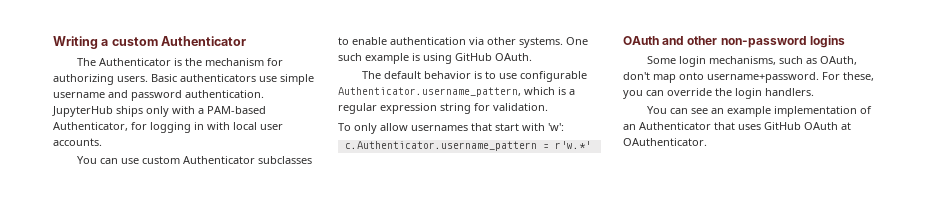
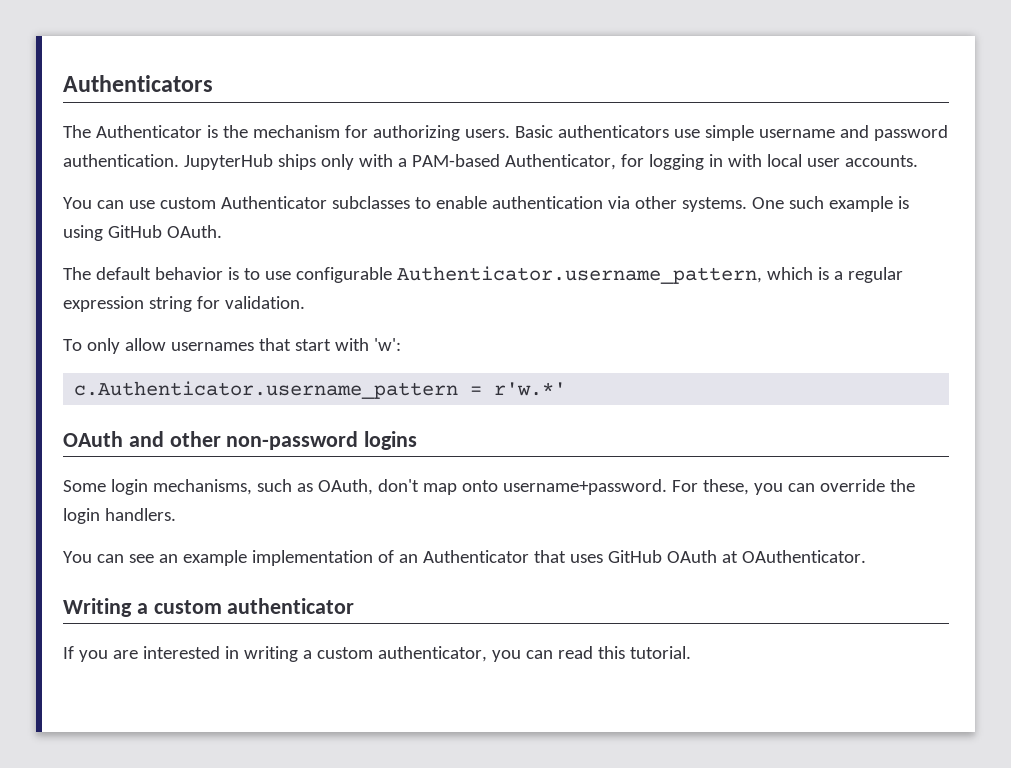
[53,36,247,49] Writing a custom Authenticator -> [63,75,213,92] Authenticators
(707, 142) none -> [63,598,355,617] [63,646,691,662] // Writing a custom authenticator // If you are interested in writing a custom authenticator, you can read this tutorial.

